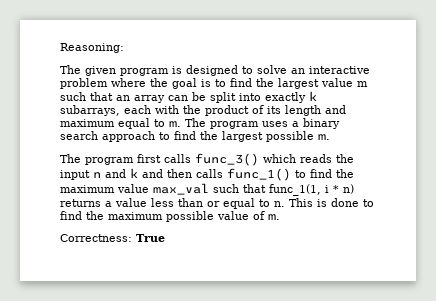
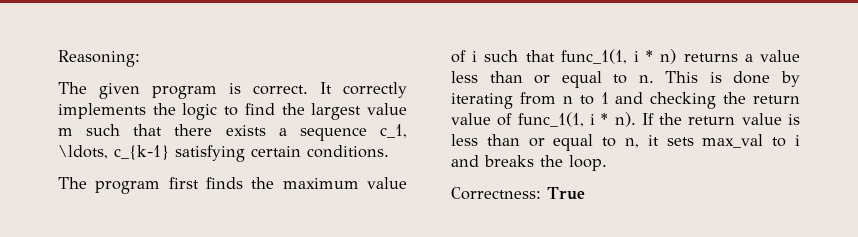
[186,65,370,76] [60,78,211,89] designed to solve an interactive problem where the goal is -> [253,82,407,98] [58,103,218,120] correct. It correctly implements the logic
[116,91,317,103] [60,105,346,116] [60,118,340,129] [60,131,330,142] [60,153,354,166] [60,168,332,181] an array can be split into exactly k subarrays, each with the product of its length and maximum equal to m. The program uses a binary search approach to find the largest possible m. // The program first calls func_3() which reads the input n and k and then calls func_1() to find -> [174,124,407,141] [58,145,389,162] [58,177,244,194] there exists a sequence c_1, \ldots, c_{k-1} satisfying certain conditions. // The program first finds
[153,183,209,195] max_val -> [451,50,478,63] of i
[363,199,374,207] [60,211,280,222] to find the maximum possible value of m. -> [781,71,800,87] [451,92,800,109] [451,112,801,127] [451,134,800,151] [451,155,607,171] by iterating from n to 1 and checking the return value of func_1(1, i * n). If the return value is less than or equal to n, it sets max_val to i and breaks the loop.

